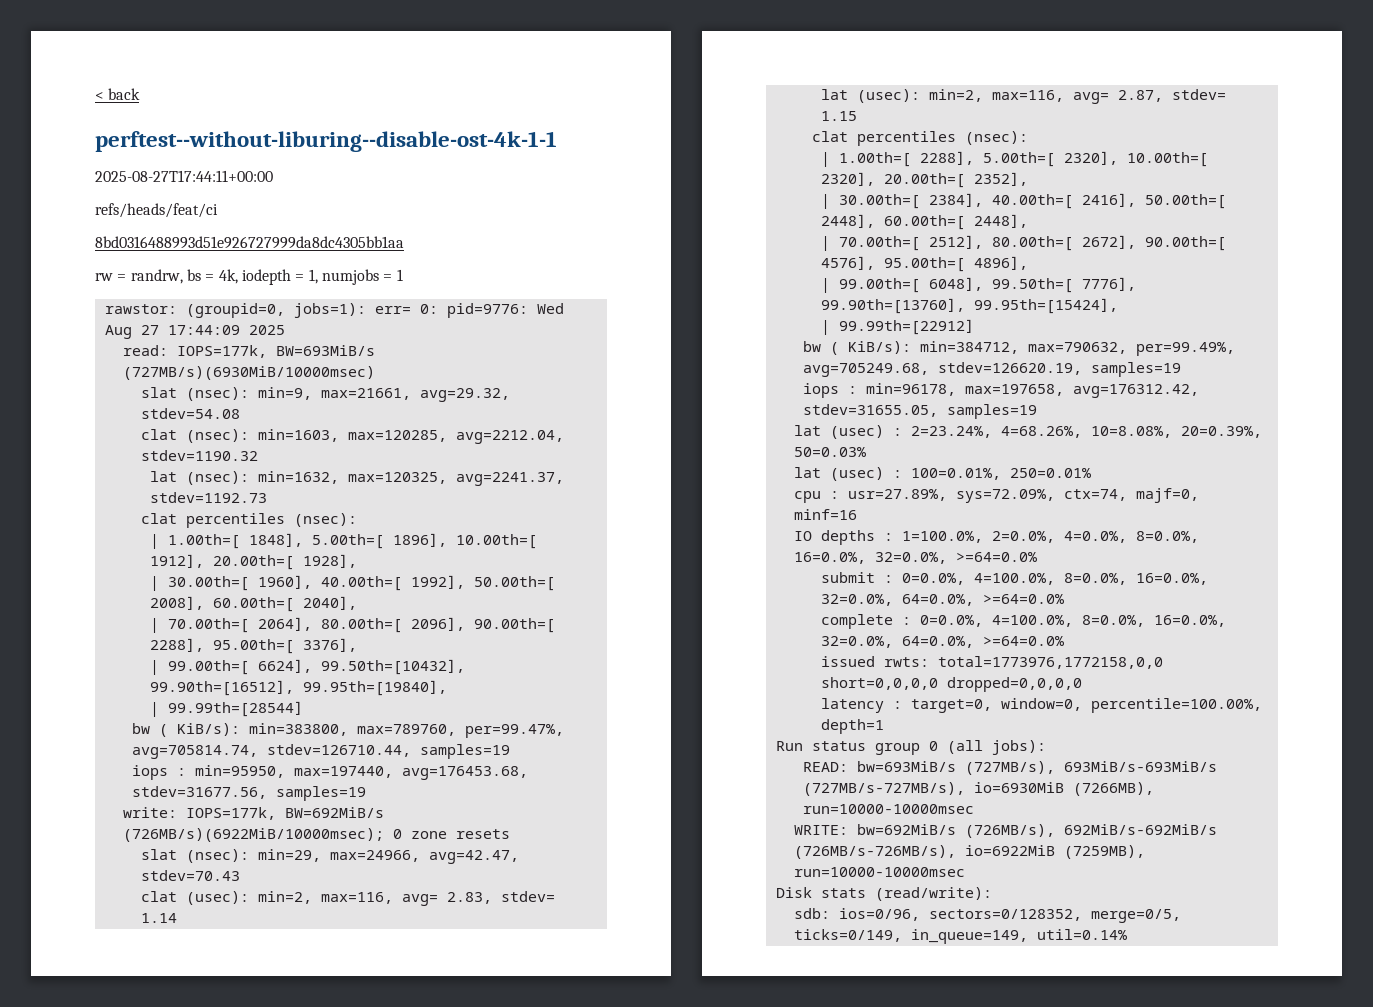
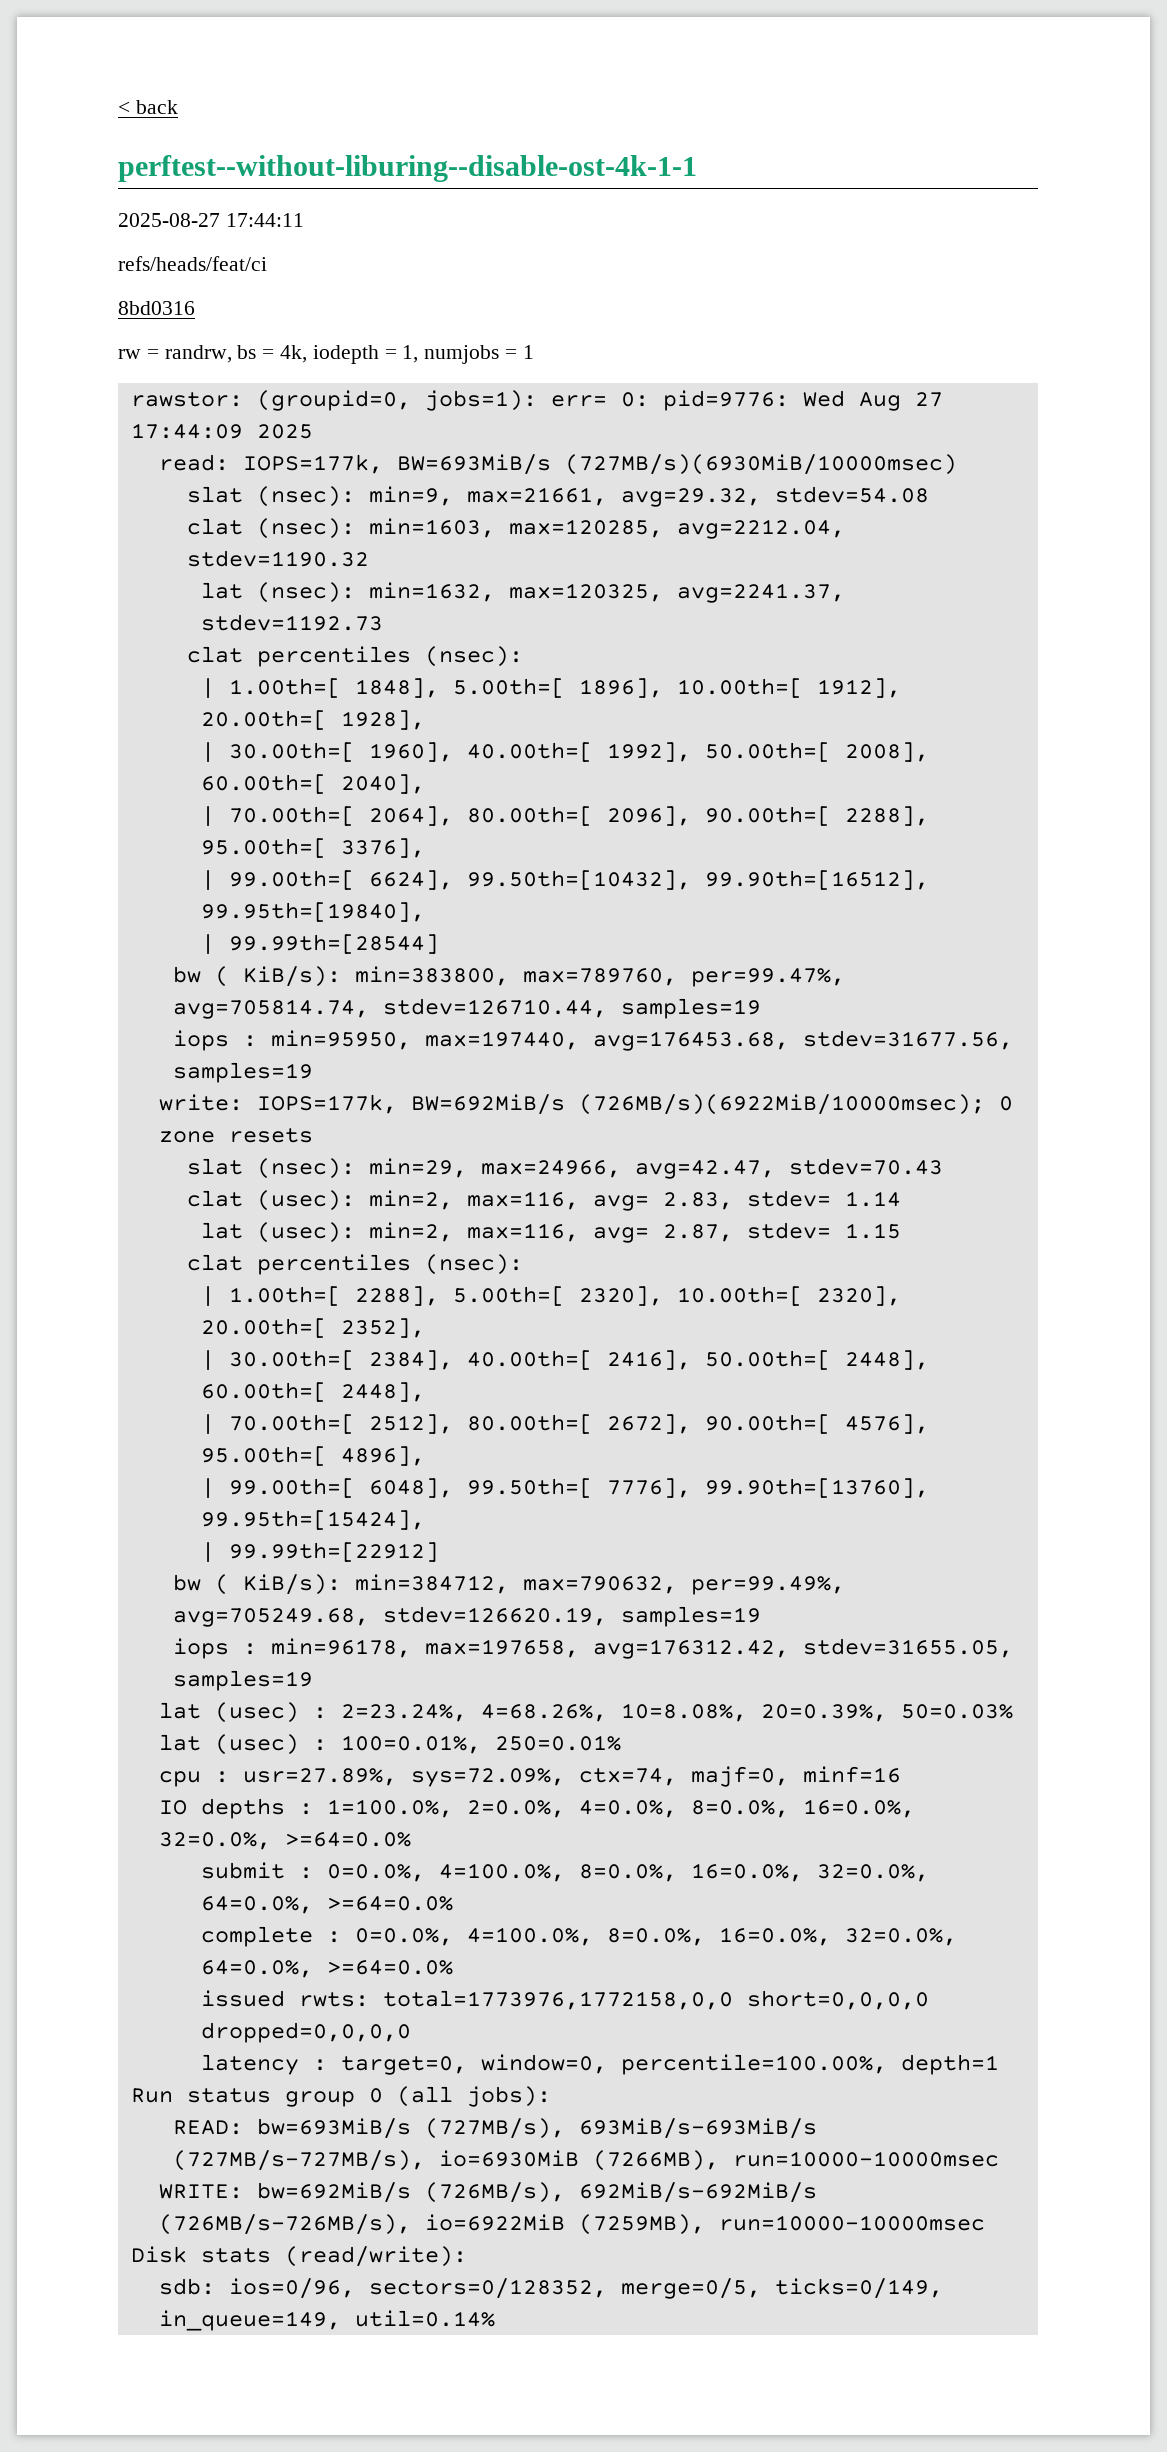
[95,170,273,182] 2025-08-27T17:44:11+00:00 -> [118,213,304,227] 2025-08-27 17:44:11
[95,236,404,249] 8bd0316488993d51e926727999da8dc4305bb1aa -> [118,301,195,315] 8bd0316

